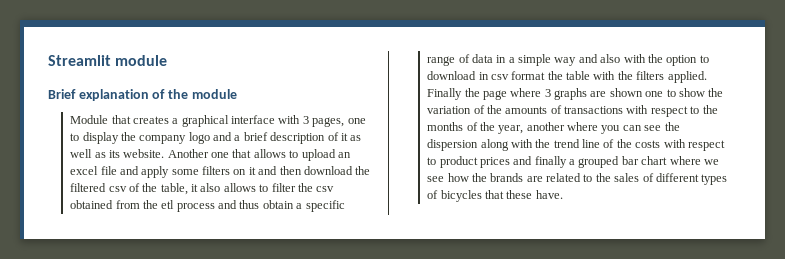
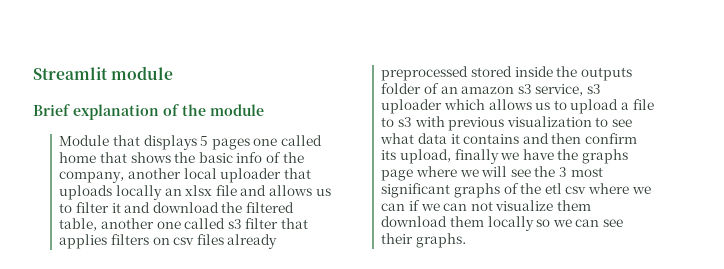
[132,115,366,127] [70,132,362,144] [70,149,351,161] [70,166,247,178] creates a graphical interface with 3 pages, one to display the company logo and a brief description of it as well as its website. Another one that allows to upload an excel file and apply some filters on -> [143,135,323,150] [59,152,304,163] [59,168,311,183] [59,185,331,200] [59,202,109,213] displays 5 pages one called home that shows the basic info of the company, another local uploader that uploads locally an xlsx file and allows us to filter
[279,166,302,175] then -> (151, 207) none
[108,183,335,195] [70,200,345,212] [427,54,709,66] [427,71,707,83] [427,88,724,100] [427,105,718,117] [427,122,680,134] [427,139,725,151] [427,156,719,168] [427,173,728,185] [427,190,563,202] csv of the table, it also allows to filter the csv obtained from the etl process and thus obtain a specific range of data in a simple way and also with the option to download in csv format the table with the filters applied. Finally the page where 3 graphs are shown one to show the variation of the amounts of transactions with respect to the months of the year, another where you can see the dispersion along with the trend line of the costs with respect to product prices and finally a grouped bar chart where we see how the brands are related to the sales of different types of bicycles that these have. -> [59,218,309,231] [59,234,278,249] [381,66,632,81] [381,83,602,96] [381,99,654,114] [381,116,633,131] [380,133,638,144] [381,149,629,164] [381,166,603,181] [381,183,651,198] [381,200,592,211] [381,216,624,231] [381,233,466,248] table, another one called s3 filter that applies filters on csv files already preprocessed stored inside the outputs folder of an amazon s3 service, s3 uploader which allows us to upload a file to s3 with previous visualization to see what data it contains and then confirm its upload, finally we have the graphs page where we will see the 3 most significant graphs of the etl csv where we can if we can not visualize them download them locally so we can see their graphs.

